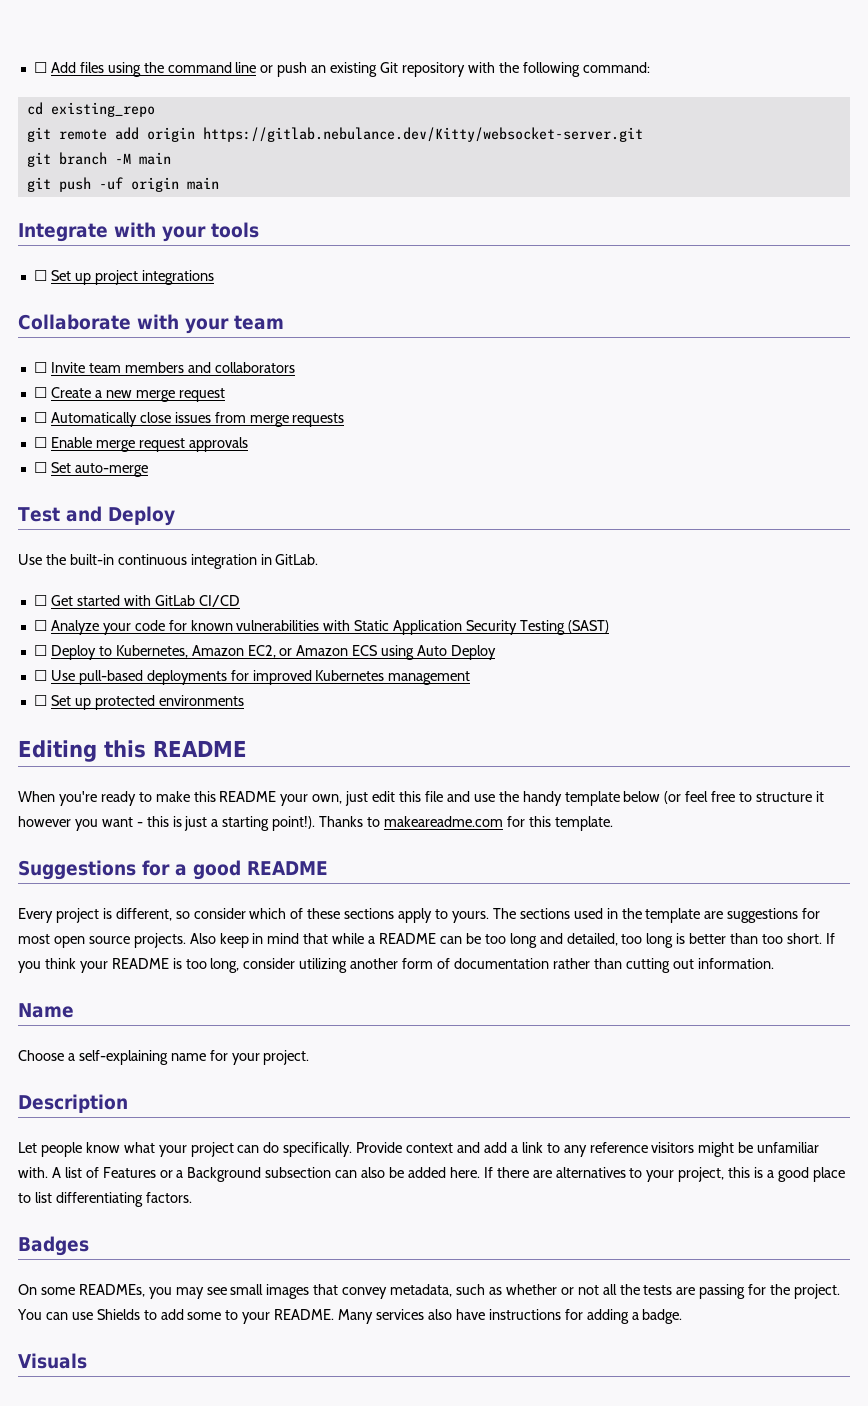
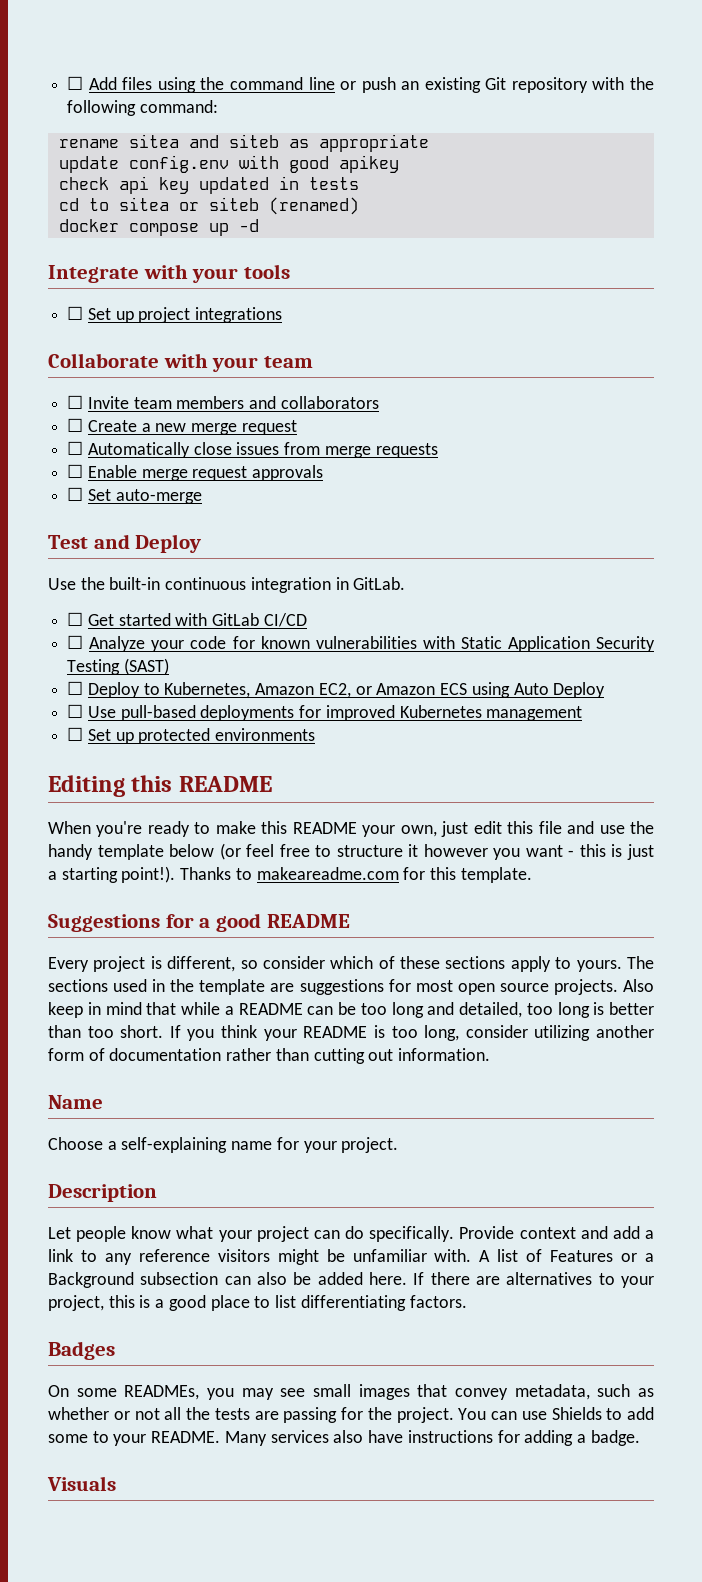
[26,102,155,117] [26,127,643,142] [26,152,171,167] [26,177,219,192] cd existing_repo // git remote add origin https://gitlab.nebulance.dev/Kitty/websocket-server.git // git branch -M main // git push -uf origin main -> [58,134,429,152] [58,155,399,173] [58,176,359,194] [58,197,359,215] [58,219,259,236] rename sitea and siteb as appropriate // update config.env with good apikey // check api key updated in tests // cd to sitea or siteb (renamed) // docker compose up -d

